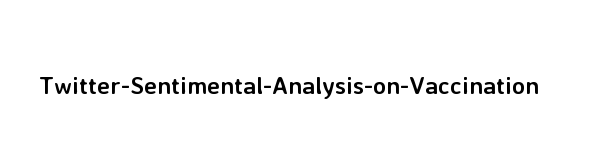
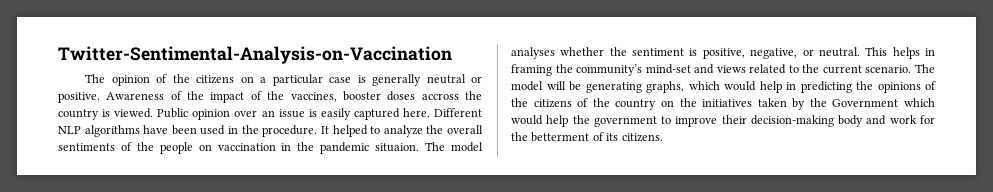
(539, 88) none -> [85,74,482,86] [58,91,483,103] [58,108,482,120] [58,125,484,137] [58,142,484,154] [511,47,935,59] [511,64,935,76] [511,81,936,93] [511,98,935,110] [511,115,935,127] [511,132,663,142] // The opinion of the citizens on a particular case is generally neutral or positive. Awareness of the impact of the vaccines, booster doses accross the country is viewed. Public opinion over an issue is easily captured here. Different NLP algorithms have been used in the procedure. It helped to analyze the overall sentiments of the people on vaccination in the pandemic situaion. The model analyses whether the sentiment is positive, negative, or neutral. This helps in framing the community’s mind-set and views related to the current scenario. The model will be generating graphs, which would help in predicting the opinions of the citizens of the country on the initiatives taken by the Government which would help the government to improve their decision-making body and work for the betterment of its citizens.

